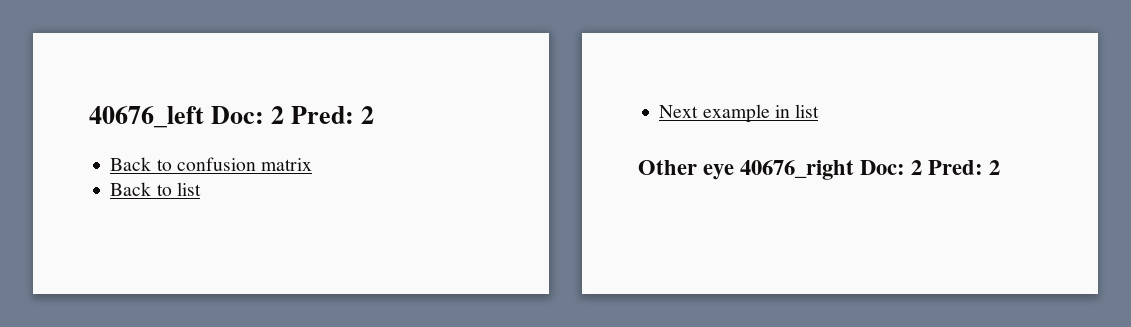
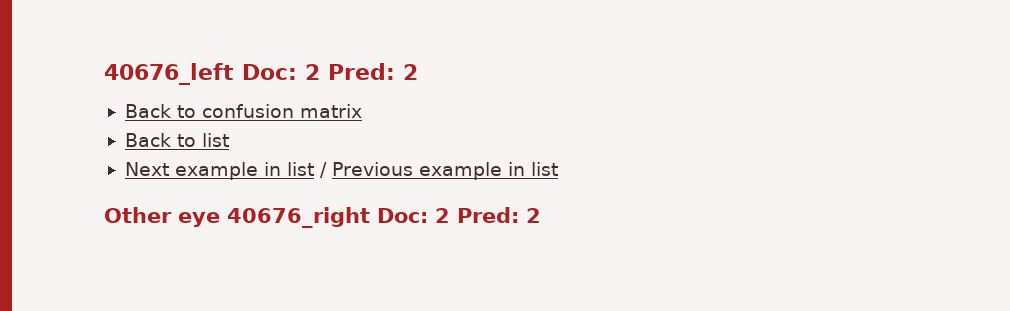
(820, 111) none -> [319,162,558,180] / Previous example in list

